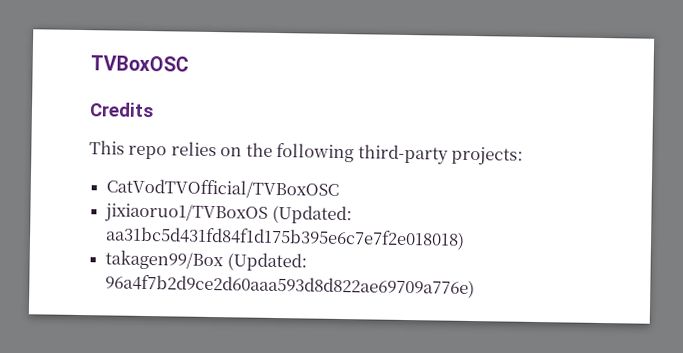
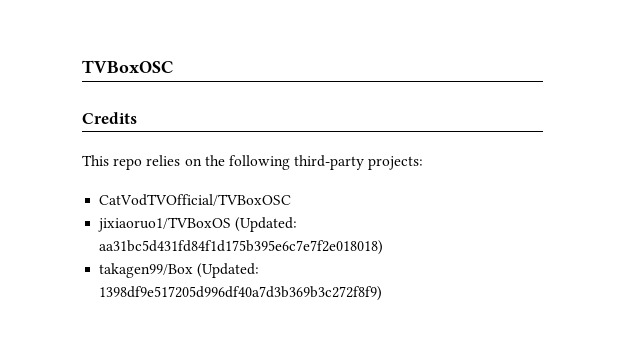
[105,274,476,299] 96a4f7b2d9ce2d60aaa593d8d822ae69709a776e) -> [99,286,383,301] 1398df9e517205d996df40a7d3b369b3c272f8f9)

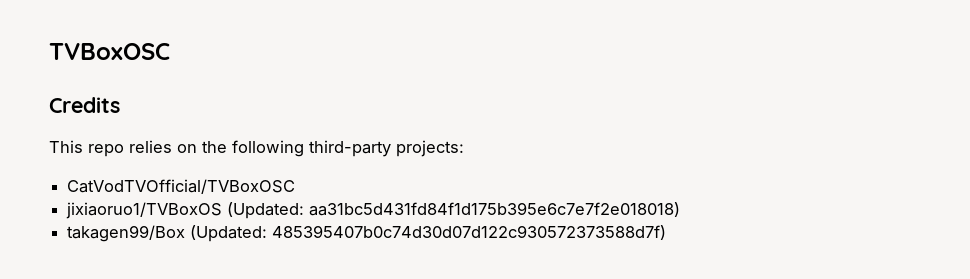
[99,286,383,301] 1398df9e517205d996df40a7d3b369b3c272f8f9) -> [272,225,667,240] 485395407b0c74d30d07d122c930572373588d7f)

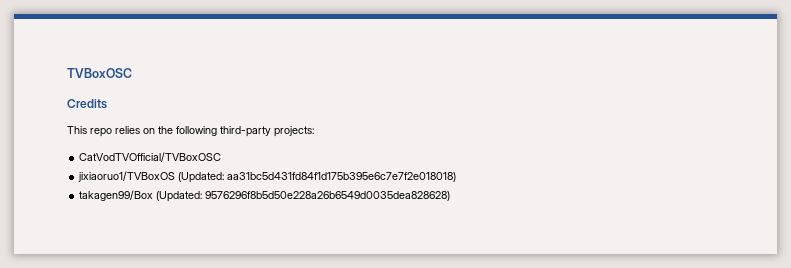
[272,225,667,240] 485395407b0c74d30d07d122c930572373588d7f) -> [205,191,451,201] 9576296f8b5d50e228a26b6549d0035dea828628)

